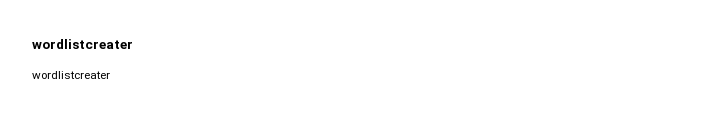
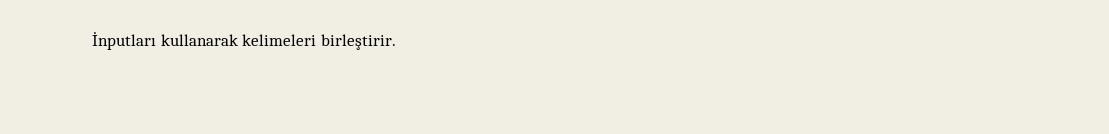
[32,39,133,49] [32,71,110,79] wordlistcreater // wordlistcreater -> [92,32,396,50] İnputları kullanarak kelimeleri birleştirir.

